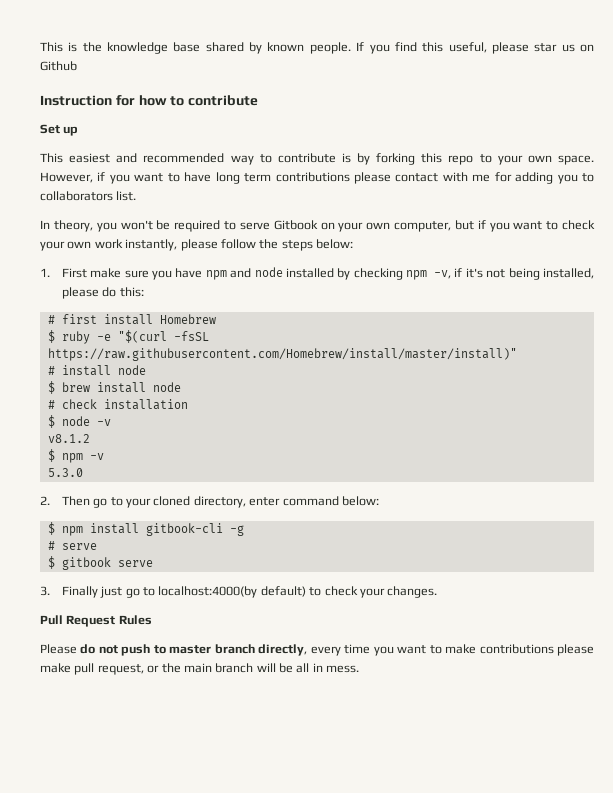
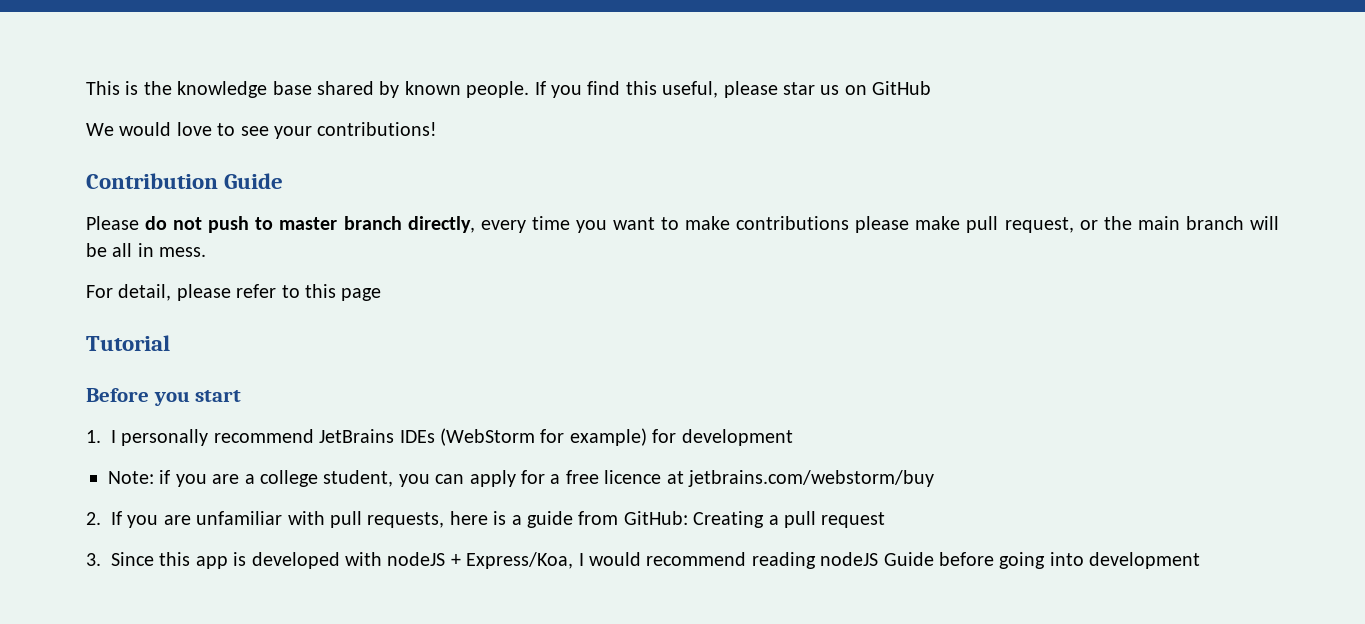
[40,61,77,71] [40,95,259,106] [40,124,79,136] [40,153,594,165] [40,172,594,184] [40,191,137,201] [40,220,595,232] [40,239,353,251] [40,267,594,280] [61,287,144,299] [47,314,216,325] [47,330,209,344] [47,348,517,361] [47,365,146,376] [47,381,181,394] [47,399,188,410] [47,415,111,428] [47,434,90,443] [47,449,104,463] [47,468,83,477] [40,496,379,508] [47,522,244,536] [47,541,97,550] [47,556,153,570] [40,586,438,598] [40,615,152,627] Github // Instruction for how to contribute // Set up // This easiest and recommended way to contribute is by forking this repo to your own space. However, if you want to have long term contributions please contact with me for adding you to collaborators list. // In theory, you won't be required to serve Gitbook on your own computer, but if you want to check your own work instantly, please follow the steps below: // 1. First make sure you have npm and node installed by checking npm -v, if it's not being installed, please do this: // # first install Homebrew // $ ruby -e "$(curl -fsSL https://raw.githubusercontent.com/Homebrew/install/master/install)" // # install node // $ brew install node // # check installation // $ node -v // v8.1.2 // $ npm -v // 5.3.0 // 2. Then go to your cloned directory, enter command below: // $ npm install gitbook-cli -g // # serve // $ gitbook serve // 3. Finally just go to localhost:4000(by default) to check your changes. // Pull Request Rules -> [872,81,932,95] [86,122,438,139] [86,173,284,189] GitHub // We would love to see your contributions! // Contribution Guide
(360, 669) none -> [86,284,382,301] [86,335,170,351] [86,388,242,406] [86,428,793,446] [108,470,934,487] [86,511,886,528] [86,552,1201,569] // For detail, please refer to this page // Tutorial // Before you start // 1. I personally recommend JetBrains IDEs (WebStorm for example) for development // Note: if you are a college student, you can apply for a free licence at jetbrains.com/webstorm/buy // 2. If you are unfamiliar with pull requests, here is a guide from GitHub: Creating a pull request // 3. Since this app is developed with nodeJS + Express/Koa, I would recommend reading nodeJS Guide before going into development

